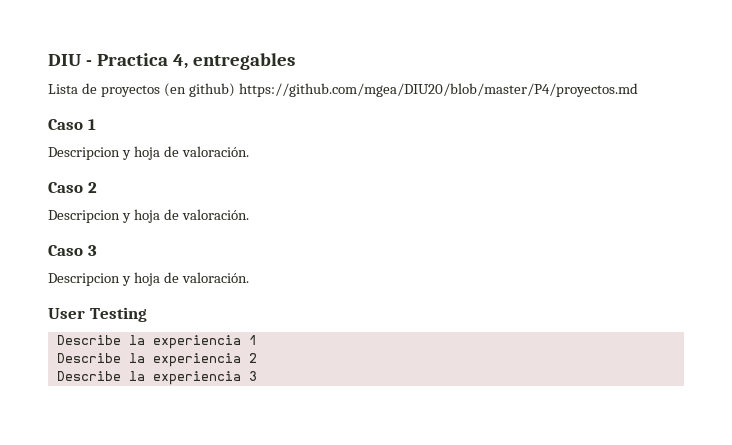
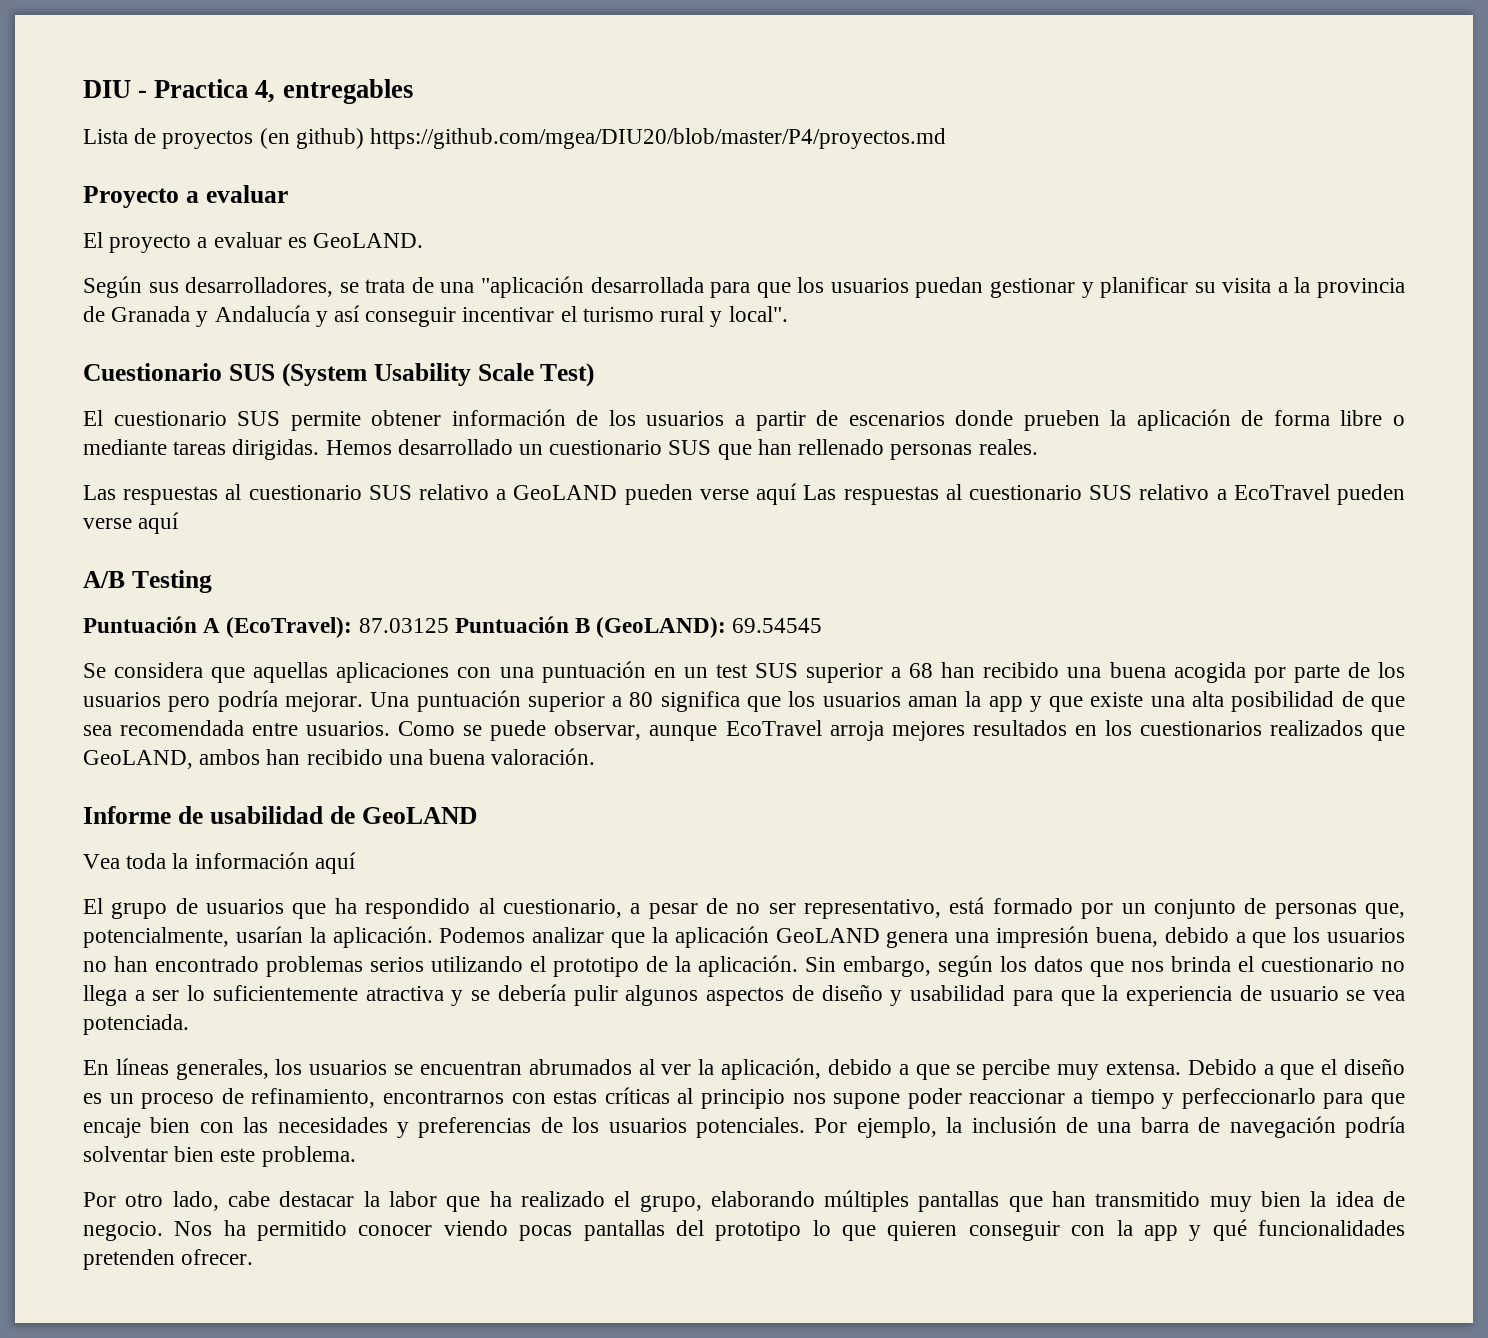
[48,119,96,130] [48,146,249,160] [48,182,97,193] [48,209,249,223] [48,245,97,256] [48,272,249,286] [48,307,147,322] [56,335,257,349] [56,353,257,367] [56,371,257,385] Caso 1 // Descripcion y hoja de valoración. // Caso 2 // Descripcion y hoja de valoración. // Caso 3 // Descripcion y hoja de valoración. // User Testing // Describe la experiencia 1 // Describe la experiencia 2 // Describe la experiencia 3 -> [83,185,288,208] [83,232,424,253] [83,276,1406,298] [83,305,788,327] [83,363,595,387] [83,409,1405,431] [83,439,1038,460] [83,483,1405,505] [83,512,180,534] [83,570,212,593] [83,616,823,638] [83,661,1405,683] [83,690,1406,712] [83,720,1405,741] [83,748,596,769] [83,806,477,824] [83,852,356,874] [83,897,1405,919] [83,926,1405,948] [83,955,1405,977] [83,984,1405,1006] [83,1014,189,1035] [83,1058,1406,1080] [83,1087,1405,1109] [83,1116,1405,1138] [83,1146,356,1167] [83,1190,1405,1212] [83,1219,1406,1241] [83,1249,254,1270] Proyecto a evaluar // El proyecto a evaluar es GeoLAND. // Según sus desarrolladores, se trata de una "aplicación desarrollada para que los usuarios puedan gestionar y planificar su visita a la provincia de Granada y Andalucía y así conseguir incentivar el turismo rural y local". // Cuestionario SUS (System Usability Scale Test) // El cuestionario SUS permite obtener información de los usuarios a partir de escenarios donde prueben la aplicación de forma libre o mediante tareas dirigidas. Hemos desarrollado un cuestionario SUS que han rellenado personas reales. // Las respuestas al cuestionario SUS relativo a GeoLAND pueden verse aquí Las respuestas al cuestionario SUS relativo a EcoTravel pueden verse aquí // A/B Testing // Puntuación A (EcoTravel): 87.03125 Puntuación B (GeoLAND): 69.54545 // Se considera que aquellas aplicaciones con una puntuación en un test SUS superior a 68 han recibido una buena acogida por parte de los usuarios pero podría mejorar. Una puntuación superior a 80 significa que los usuarios aman la app y que existe una alta posibilidad de que sea recomendada entre usuarios. Como se puede observar, aunque EcoTravel arroja mejores resultados en los cuestionarios realizados que GeoLAND, ambos han recibido una buena valoración. // Informe de usabilidad de GeoLAND // Vea toda la información aquí // El grupo de usuarios que ha respondido al cuestionario, a pesar de no ser representativo, está formado por un conjunto de personas que, potencialmente, usarían la aplicación. Podemos analizar que la aplicación GeoLAND genera una impresión buena, debido a que los usuarios no han encontrado problemas serios utilizando el prototipo de la aplicación. Sin embargo, según los datos que nos brinda el cuestionario no llega a ser lo suficientemente atractiva y se debería pulir algunos aspectos de diseño y usabilidad para que la experiencia de usuario se vea potenciada. // En líneas generales, los usuarios se encuentran abrumados al ver la aplicación, debido a que se percibe muy extensa. Debido a que el diseño es un proceso de refinamiento, encontrarnos con estas críticas al principio nos supone poder reaccionar a tiempo y perfeccionarlo para que encaje bien con las necesidades y preferencias de los usuarios potenciales. Por ejemplo, la inclusión de una barra de navegación podría solventar bien este problema. // Por otro lado, cabe destacar la labor que ha realizado el grupo, elaborando múltiples pantallas que han transmitido muy bien la idea de negocio. Nos ha permitido conocer viendo pocas pantallas del prototipo lo que quieren conseguir con la app y qué funcionalidades pretenden ofrecer.

